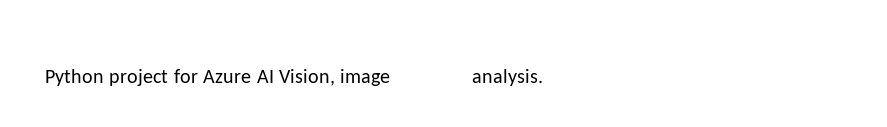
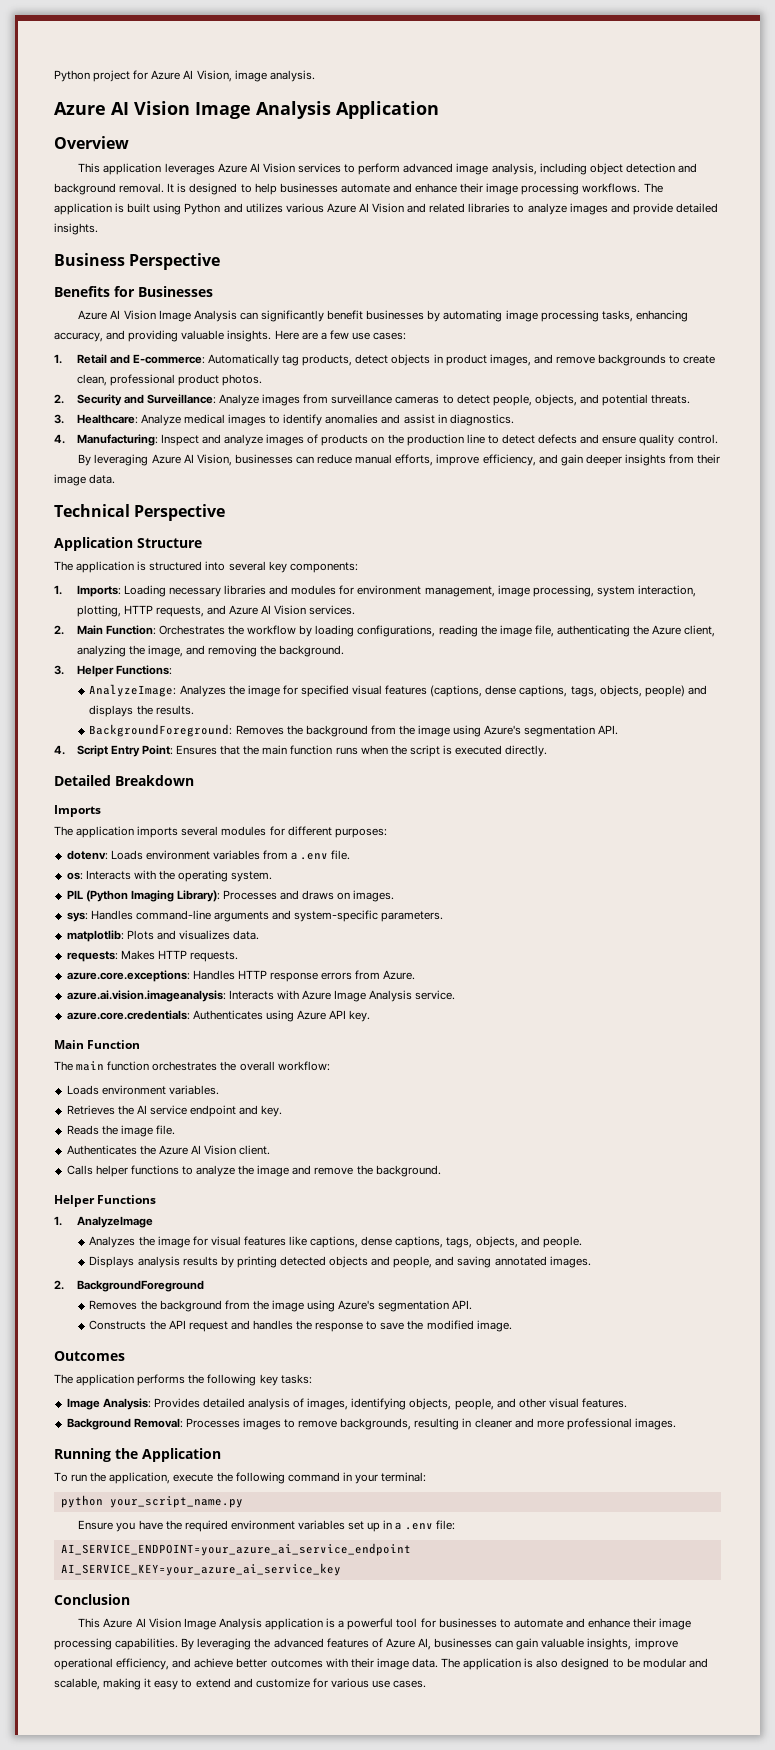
(543, 77) none -> [54,101,439,119] [54,136,129,149] [78,163,697,175] [54,183,663,195] [54,203,718,215] [54,223,98,235] [54,253,221,270] [54,286,213,297] [78,310,688,322] [54,330,407,342] [54,354,716,366] [76,374,263,386] [54,394,691,406] [54,414,514,426] [54,434,718,446] [78,454,721,466] [54,474,116,486] [54,504,226,521] [54,537,202,551] [54,561,358,573] [54,585,697,597] [76,605,356,617] [54,625,716,637] [76,645,345,657] [54,665,172,677] [89,684,707,697] [89,705,194,717] [89,724,619,737] [54,745,548,757] [54,775,194,786] [54,805,101,817] [54,826,387,838] [66,850,351,860] [66,870,273,882] [66,890,395,902] [66,910,444,922] [66,930,260,942] [66,950,238,962] [66,970,416,982] [66,990,456,1002] [66,1010,371,1022] [54,1040,141,1049] [54,1061,330,1071] [66,1085,219,1095] [66,1105,283,1117] [66,1125,175,1137] [66,1145,271,1155] [66,1165,441,1177] [54,1195,157,1207] [54,1216,153,1228] [89,1236,582,1248] [89,1256,591,1268] [54,1280,204,1292] [89,1300,473,1312] [89,1320,512,1332] [54,1351,125,1361] [54,1374,312,1386] [66,1398,628,1410] [66,1418,677,1430] [54,1448,221,1462] [54,1472,427,1484] [60,1495,243,1508] [78,1520,455,1532] [60,1543,411,1556] [60,1563,341,1576] [54,1594,130,1605] [78,1618,692,1630] [54,1638,678,1650] [54,1658,708,1670] [54,1678,427,1690] // Azure AI Vision Image Analysis Application // Overview // This application leverages Azure AI Vision services to perform advanced image analysis, including object detection and background removal. It is designed to help businesses automate and enhance their image processing workflows. The application is built using Python and utilizes various Azure AI Vision and related libraries to analyze images and provide detailed insights. // Business Perspective // Benefits for Businesses // Azure AI Vision Image Analysis can significantly benefit businesses by automating image processing tasks, enhancing accuracy, and providing valuable insights. Here are a few use cases: // 1. Retail and E-commerce: Automatically tag products, detect objects in product images, and remove backgrounds to create clean, professional product photos. // 2. Security and Surveillance: Analyze images from surveillance cameras to detect people, objects, and potential threats. // 3. Healthcare: Analyze medical images to identify anomalies and assist in diagnostics. // 4. Manufacturing: Inspect and analyze images of products on the production line to detect defects and ensure quality control. // By leveraging Azure AI Vision, businesses can reduce manual efforts, improve efficiency, and gain deeper insights from their image data. // Technical Perspective // Application Structure // The application is structured into several key components: // 1. Imports: Loading necessary libraries and modules for environment management, image processing, system interaction, plotting, HTTP requests, and Azure AI Vision services. // 2. Main Function: Orchestrates the workflow by loading configurations, reading the image file, authenticating the Azure client, analyzing the image, and removing the background. // 3. Helper Functions: // AnalyzeImage: Analyzes the image for specified visual features (captions, dense captions, tags, objects, people) and displays the results. // BackgroundForeground: Removes the background from the image using Azure's segmentation API. // 4. Script Entry Point: Ensures that the main function runs when the script is executed directly. // Detailed Breakdown // Imports // The application imports several modules for different purposes: // dotenv: Loads environment variables from a .env file. // os: Interacts with the operating system. // PIL (Python Imaging Library): Processes and draws on images. // sys: Handles command-line arguments and system-specific parameters. // matplotlib: Plots and visualizes data. // requests: Makes HTTP requests. // azure.core.exceptions: Handles HTTP response errors from Azure. // azure.ai.vision.imageanalysis: Interacts with Azure Image Analysis service. // azure.core.credentials: Authenticates using Azure API key. // Main Function // The main function orchestrates the overall workflow: // Loads environment variables. // Retrieves the AI service endpoint and key. // Reads the image file. // Authenticates the Azure AI Vision client. // Calls helper functions to analyze the image and remove the background. // Helper Functions // 1. AnalyzeImage // Analyzes the image for visual features like captions, dense captions, tags, objects, and people. // Displays analysis results by printing detected objects and people, and saving annotated images. // 2. BackgroundForeground // Removes the background from the image using Azure's segmentation API. // Constructs the API request and handles the response to save the modified image. // Outcomes // The application performs the following key tasks: // Image Analysis: Provides detailed analysis of images, identifying objects, people, and other visual features. // Background Removal: Processes images to remove backgrounds, resulting in cleaner and more professional images. // Running the Application // To run the application, execute the following command in your terminal: // python your_script_name.py // Ensure you have the required environment variables set up in a .env file: // AI_SERVICE_ENDPOINT=your_azure_ai_service_endpoint // AI_SERVICE_KEY=your_azure_ai_service_key // Conclusion // This Azure AI Vision Image Analysis application is a powerful tool for businesses to automate and enhance their image processing capabilities. By leveraging the advanced features of Azure AI, businesses can gain valuable insights, improve operational efficiency, and achieve better outcomes with their image data. The application is also designed to be modular and scalable, making it easy to extend and customize for various use cases.

